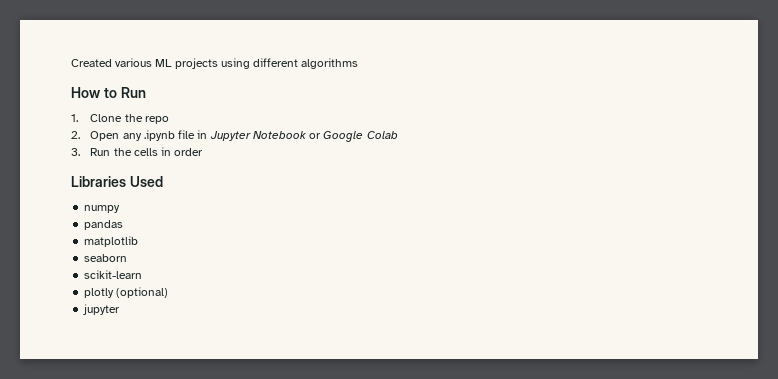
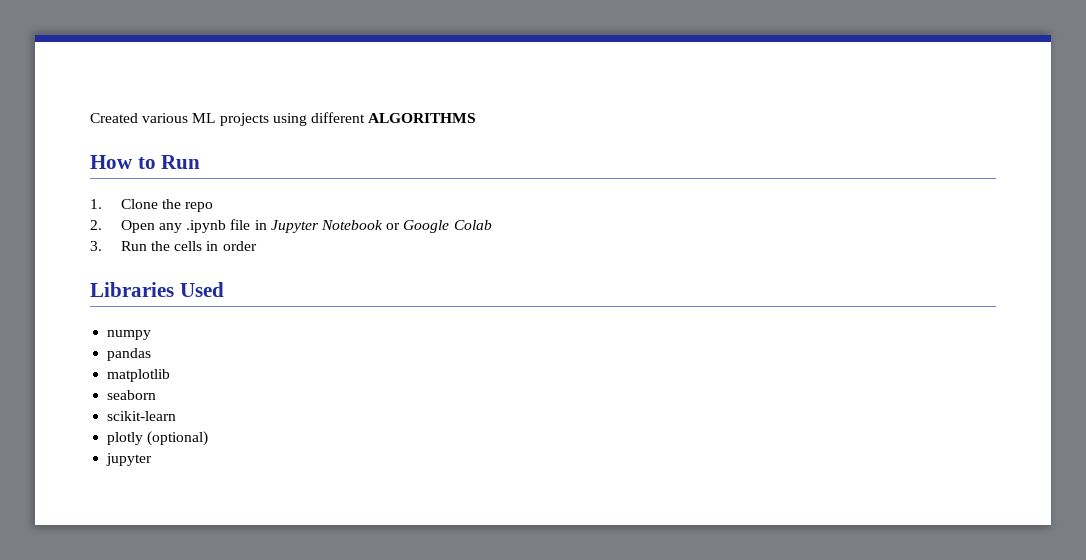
[301,58,359,69] algorithms -> [368,113,477,123] ALGORITHMS

